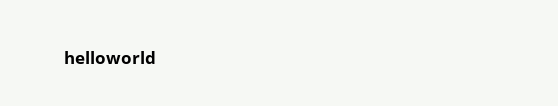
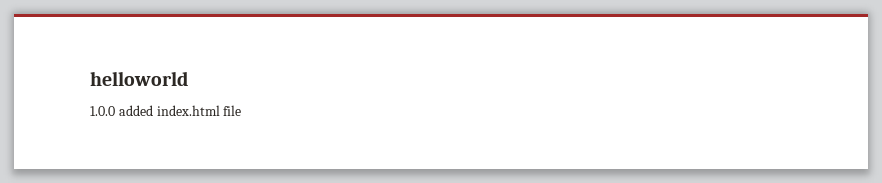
(156, 57) none -> [90,105,242,116] // 1.0.0 added index.html file

